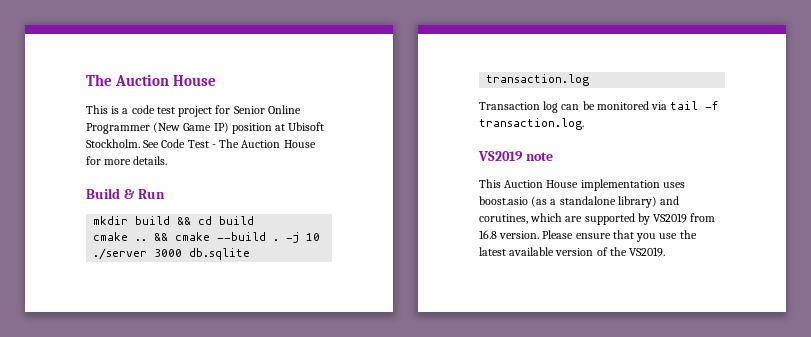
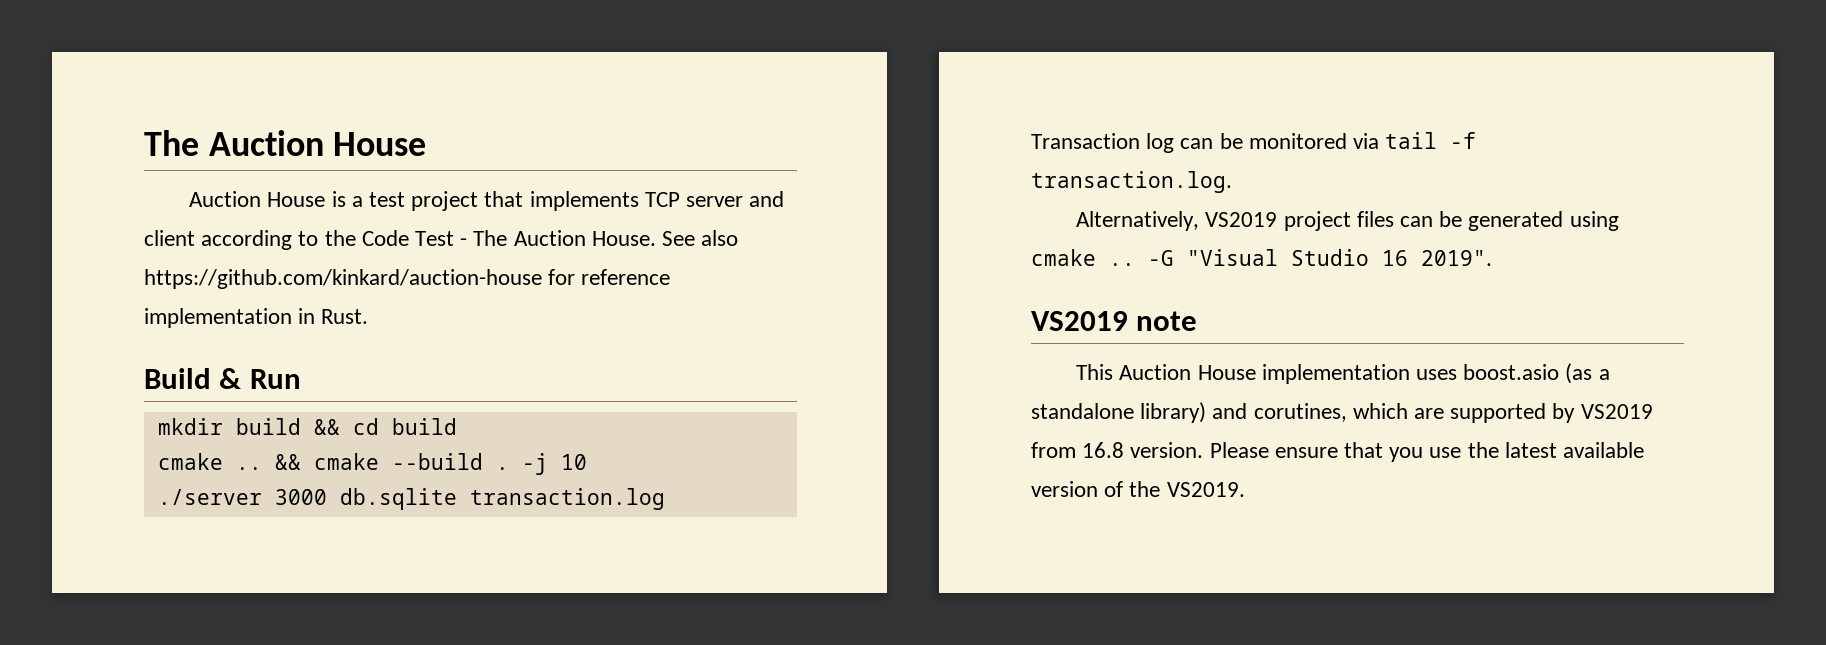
[86,105,108,114] This -> [189,191,326,207] Auction House
[131,105,155,114] code -> (363, 201) none
[215,105,301,114] [86,122,325,134] [86,139,160,148] for Senior Online Programmer (New Game IP) position at Ubisoft Stockholm. See -> [484,191,785,211] [144,230,356,250] that implements TCP server and client according to the
[283,140,316,148] [86,156,168,165] House for more details. -> [591,230,739,246] [144,269,671,289] [144,308,369,328] House. See also https://github.com/kinkard/auction-house for reference implementation in Rust.
(584, 124) none -> [1076,211,1619,231] [1031,249,1492,266] // Alternatively, VS2019 project files can be generated using cmake .. -G "Visual Studio 16 2019".

